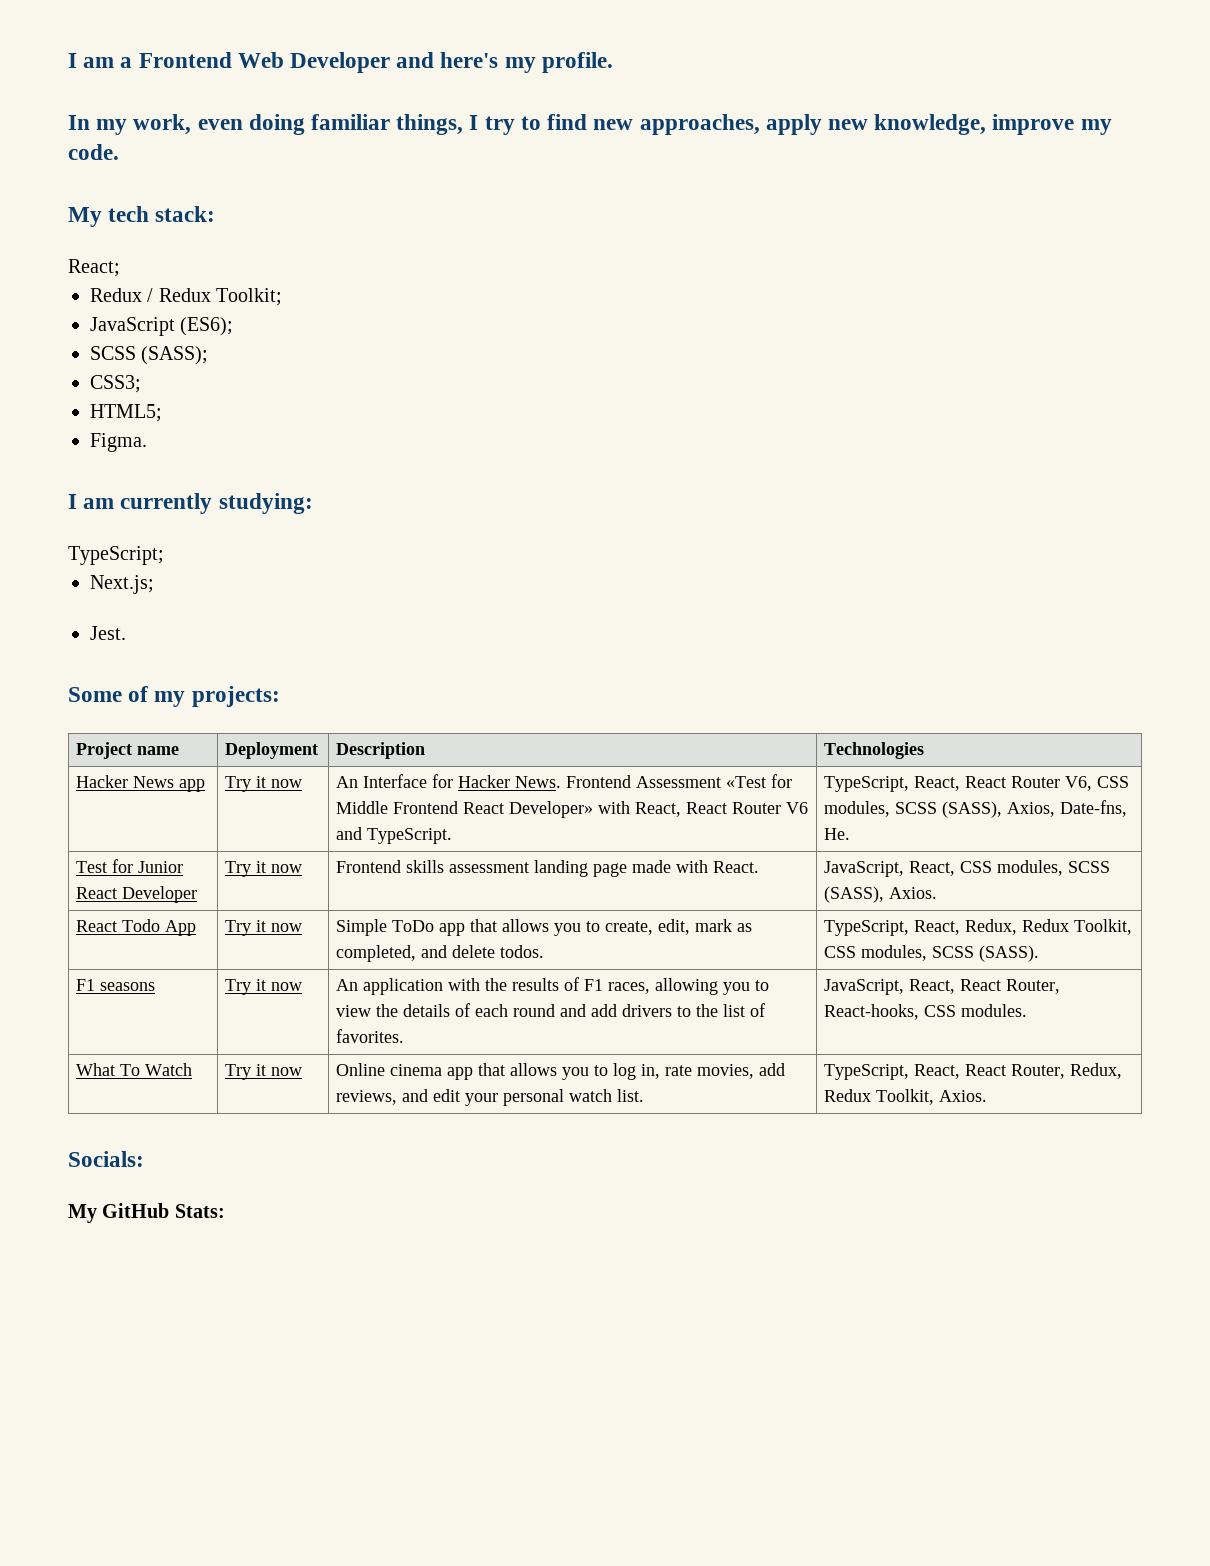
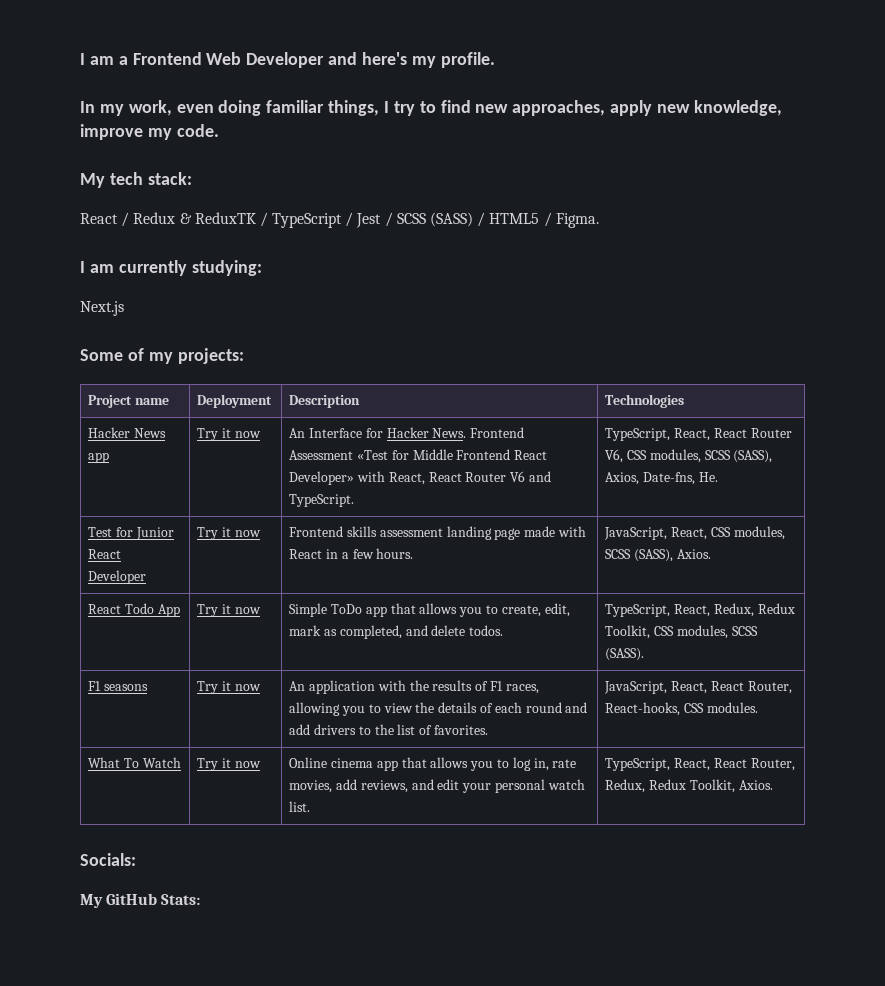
[68,259,120,277] [90,288,283,306] [90,317,234,336] [90,346,209,365] [90,375,141,393] [90,404,162,422] React; // Redux / Redux Toolkit; // JavaScript (ES6); // SCSS (SASS); // CSS3; // HTML5; // -> [80,212,552,228] React / Redux & ReduxTK / TypeScript / Jest / SCSS (SASS) / HTML5 /
[68,546,164,565] [90,575,154,594] [90,626,126,640] TypeScript; // Next.js; // Jest. -> [80,301,124,316] Next.js
[713,861,760,873] React. -> [289,548,414,559] React in a few hours.

